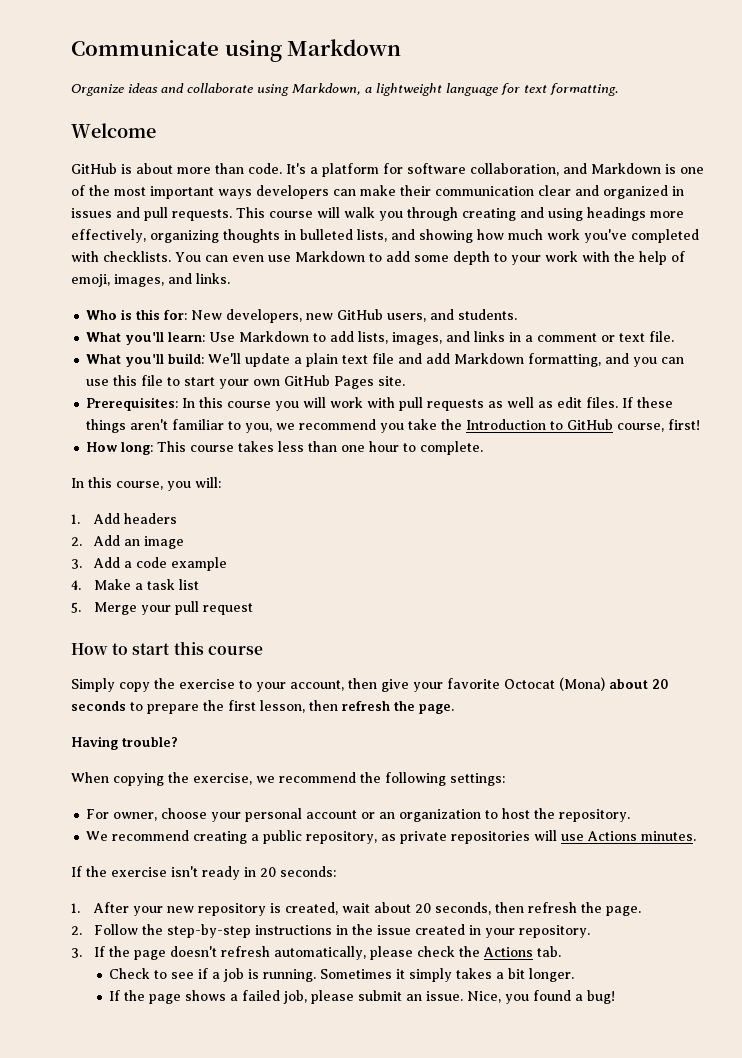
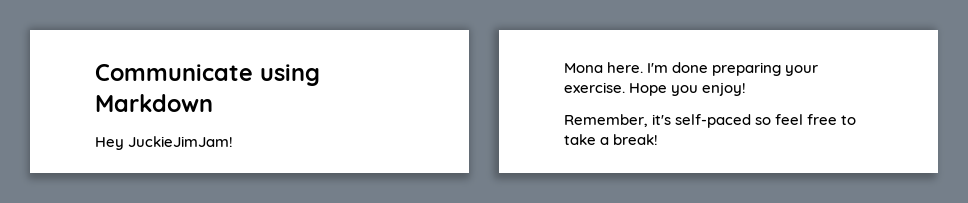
[71,83,618,96] [71,123,156,138] [71,163,704,177] [71,185,684,199] [71,207,684,221] [71,229,699,243] [71,251,685,265] [71,273,230,287] [86,309,518,323] [86,331,675,345] [86,353,685,367] [86,375,406,389] [86,397,674,411] [86,419,701,433] [86,441,484,455] [71,477,221,491] [71,513,177,524] [71,535,184,549] [71,557,227,571] [71,579,199,590] [71,601,253,615] [71,641,263,655] [71,677,668,692] [71,700,454,714] [71,736,178,750] [71,772,505,786] [86,808,631,822] [86,830,697,844] [71,866,336,880] [71,902,641,916] [71,924,590,938] [71,946,561,960] [109,968,575,982] [109,990,616,1004] Organize ideas and collaborate using Markdown, a lightweight language for text formatting. // Welcome // GitHub is about more than code. It's a platform for software collaboration, and Markdown is one of the most important ways developers can make their communication clear and organized in issues and pull requests. This course will walk you through creating and using headings more effectively, organizing thoughts in bulleted lists, and showing how much work you've completed with checklists. You can even use Markdown to add some depth to your work with the help of emoji, images, and links. // Who is this for: New developers, new GitHub users, and students. // What you'll learn: Use Markdown to add lists, images, and links in a comment or text file. // What you'll build: We'll update a plain text file and add Markdown formatting, and you can use this file to start your own GitHub Pages site. // Prerequisites: In this course you will work with pull requests as well as edit files. If these things aren't familiar to you, we recommend you take the Introduction to GitHub course, first! // How long: This course takes less than one hour to complete. // In this course, you will: // 1. Add headers // 2. Add an image // 3. Add a code example // 4. Make a task list // 5. Merge your pull request // How to start this course // Simply copy the exercise to your account, then give your favorite Octocat (Mona) about 20 seconds to prepare the first lesson, then refresh the page. // Having trouble? // When copying the exercise, we recommend the following settings: // For owner, choose your personal account or an organization to host the repository. // We recommend creating a public repository, as private repositories will use Actions minutes. // If the exercise isn't ready in 20 seconds: // 1. After your new repository is created, wait about 20 seconds, then refresh the page. // 2. Follow the step-by-step instructions in the issue created in your repository. // 3. If the page doesn't refresh automatically, please check the Actions tab. // Check to see if a job is running. Sometimes it simply takes a bit longer. // If the page shows a failed job, please submit an issue. Nice, you found a bug! -> [95,136,234,150] [564,62,819,76] [564,82,747,96] [564,114,857,128] [564,134,659,145] Hey JuckieJimJam! // Mona here. I'm done preparing your exercise. Hope you enjoy! // Remember, it's self-paced so feel free to take a break!

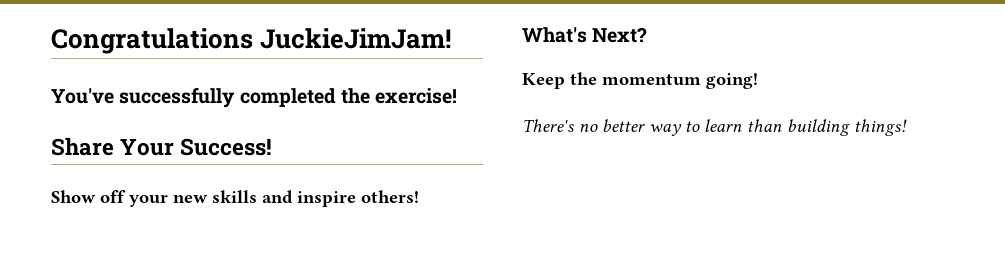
[95,64,320,86] [95,94,213,112] [95,136,234,150] [564,62,819,76] [564,82,747,96] [564,114,857,128] [564,134,659,145] Communicate using Markdown // Hey JuckieJimJam! // Mona here. I'm done preparing your exercise. Hope you enjoy! // Remember, it's self-paced so feel free to take a break! -> [51,28,452,54] [51,87,458,108] [51,137,273,156] [51,190,419,207] [522,27,648,43] [522,72,758,89] [522,119,907,136] Congratulations JuckieJimJam! // You've successfully completed the exercise! // Share Your Success! // Show off your new skills and inspire others! // What's Next? // Keep the momentum going! // There's no better way to learn than building things!

